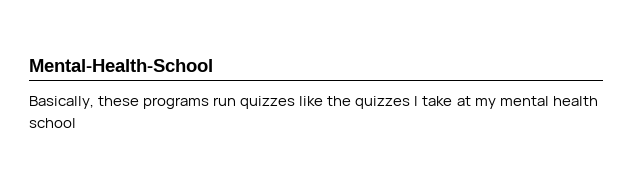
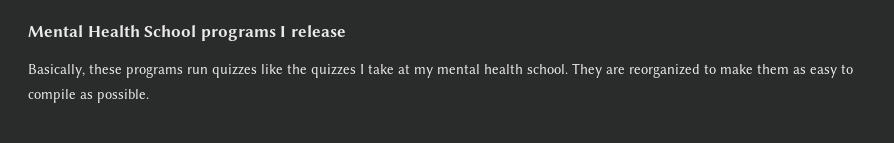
[29,59,213,72] Mental-Health-School -> [28,25,346,41] Mental Health School programs I release
[29,118,76,128] school -> [527,63,853,78] [28,89,149,103] school. They are reorganized to make them as easy to compile as possible.

